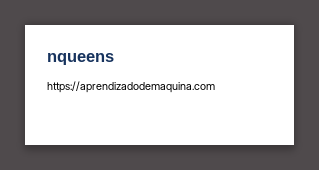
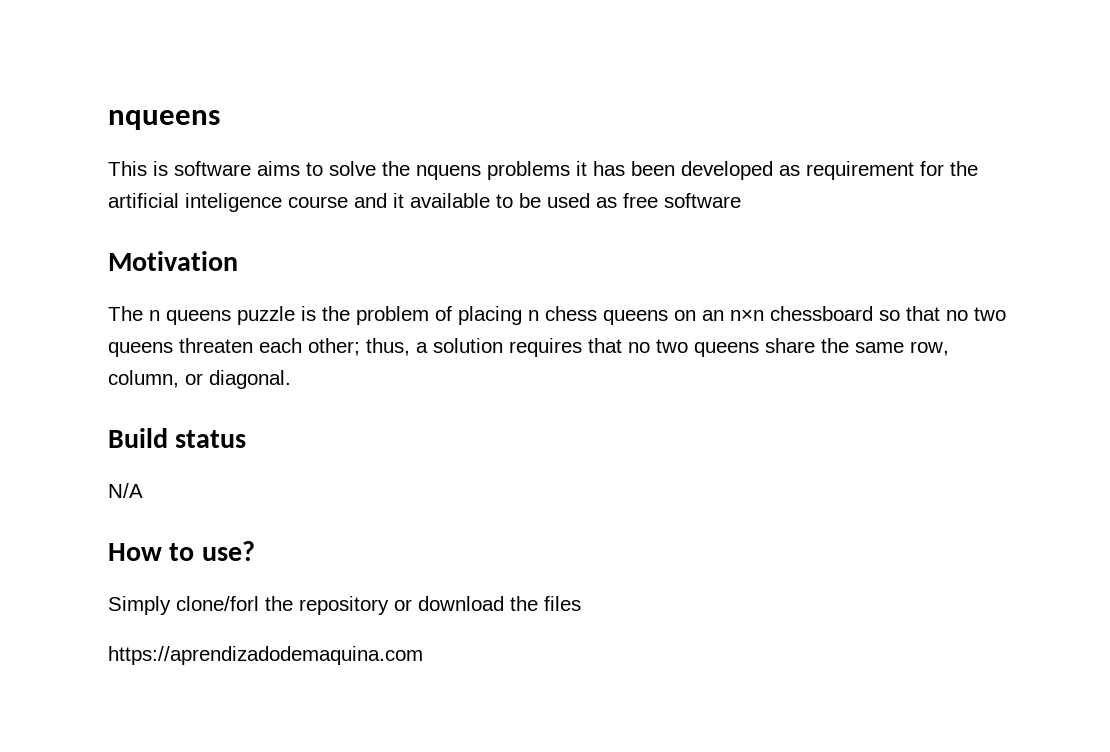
(114, 59) none -> [108,161,978,180] [108,193,741,212] [108,251,238,271] [108,306,1006,325] [108,338,949,357] [108,370,291,389] [108,428,247,448] [108,483,143,498] [108,541,255,561] [108,596,581,615] // This is software aims to solve the nquens problems it has been developed as requirement for the artificial inteligence course and it available to be used as free software // Motivation // The n queens puzzle is the problem of placing n chess queens on an n×n chessboard so that no two queens threaten each other; thus, a solution requires that no two queens share the same row, column, or diagonal. // Build status // N/A // How to use? // Simply clone/forl the repository or download the files

